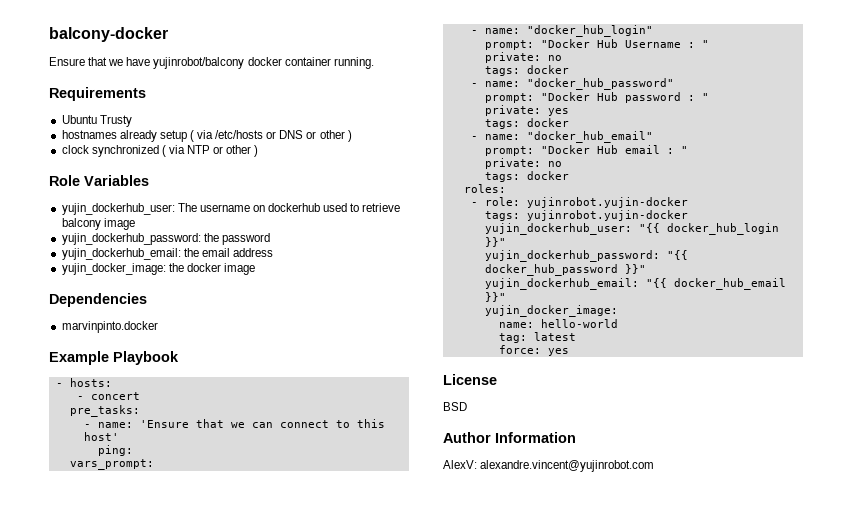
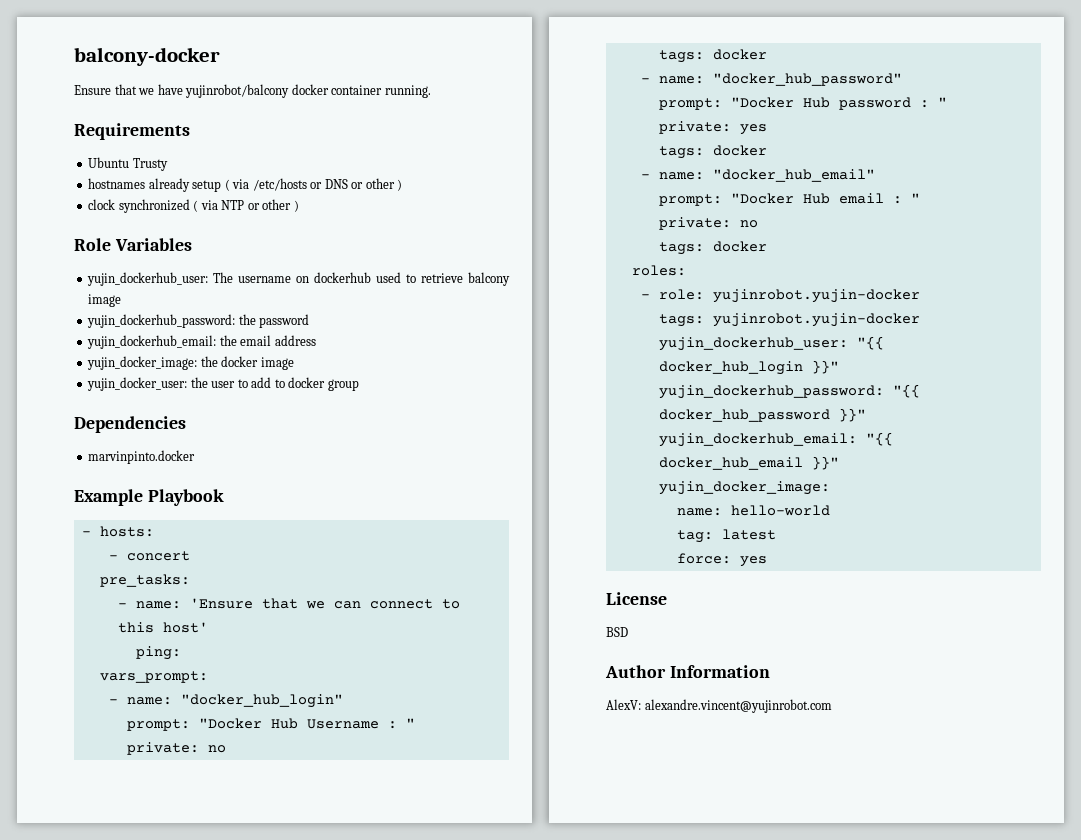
(255, 269) none -> [87,377,359,391] // yujin_docker_user: the user to add to docker group

